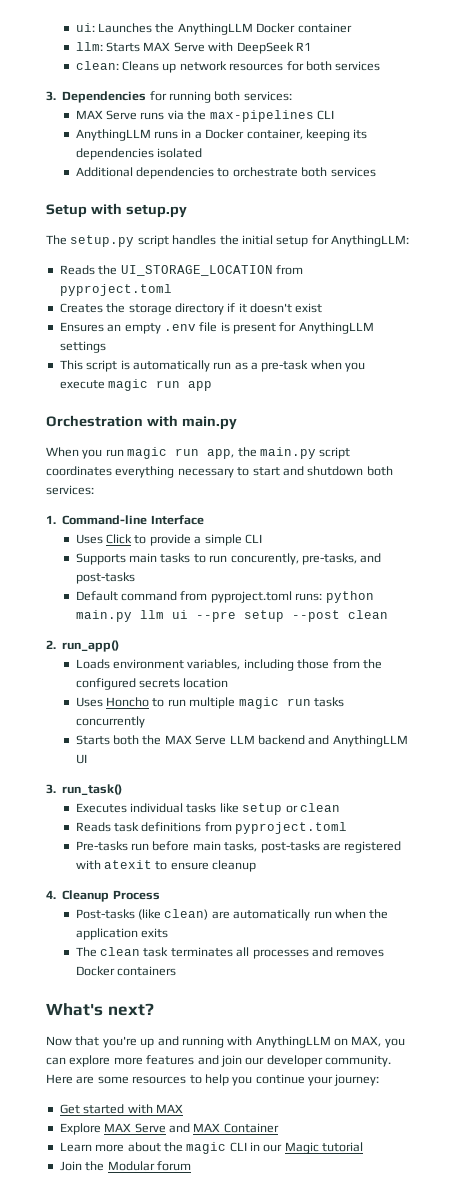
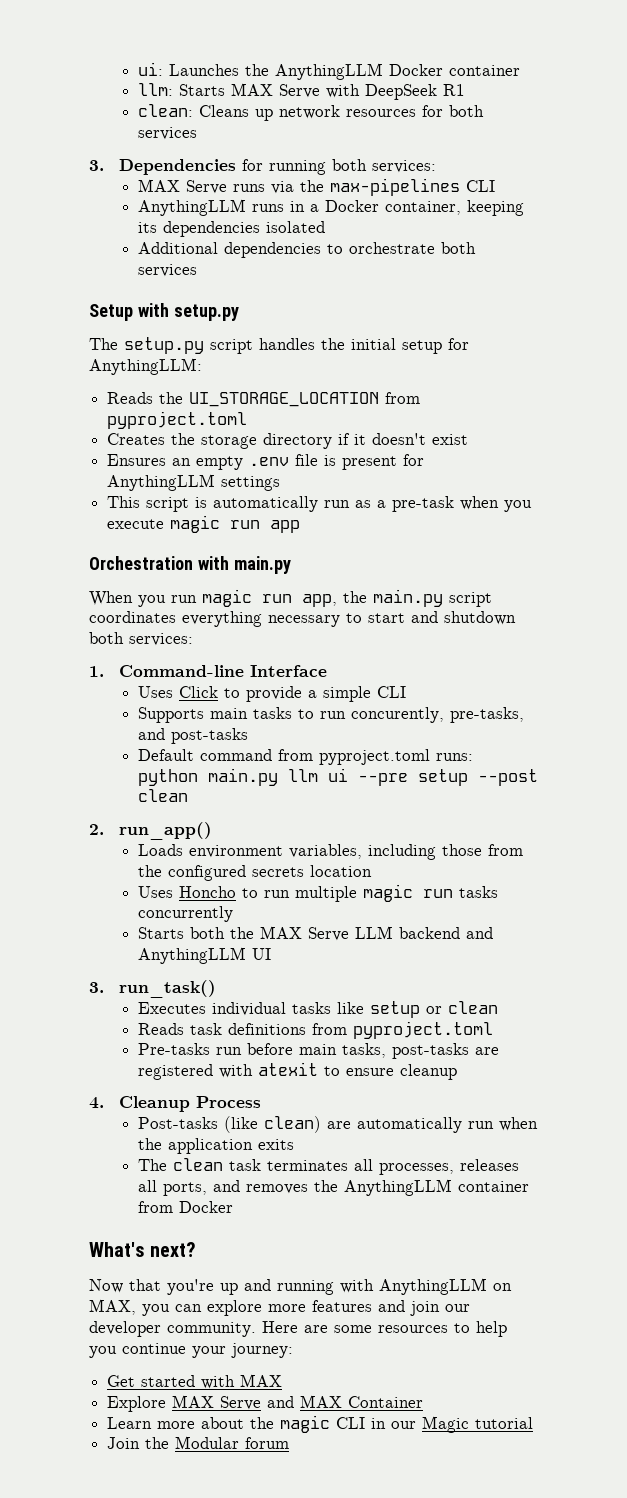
[252,947,385,959] [75,966,176,976] processes and removes Docker containers -> [378,1159,519,1175] [137,1179,529,1196] [137,1201,233,1213] processes, releases all ports, and removes the AnythingLLM container from Docker

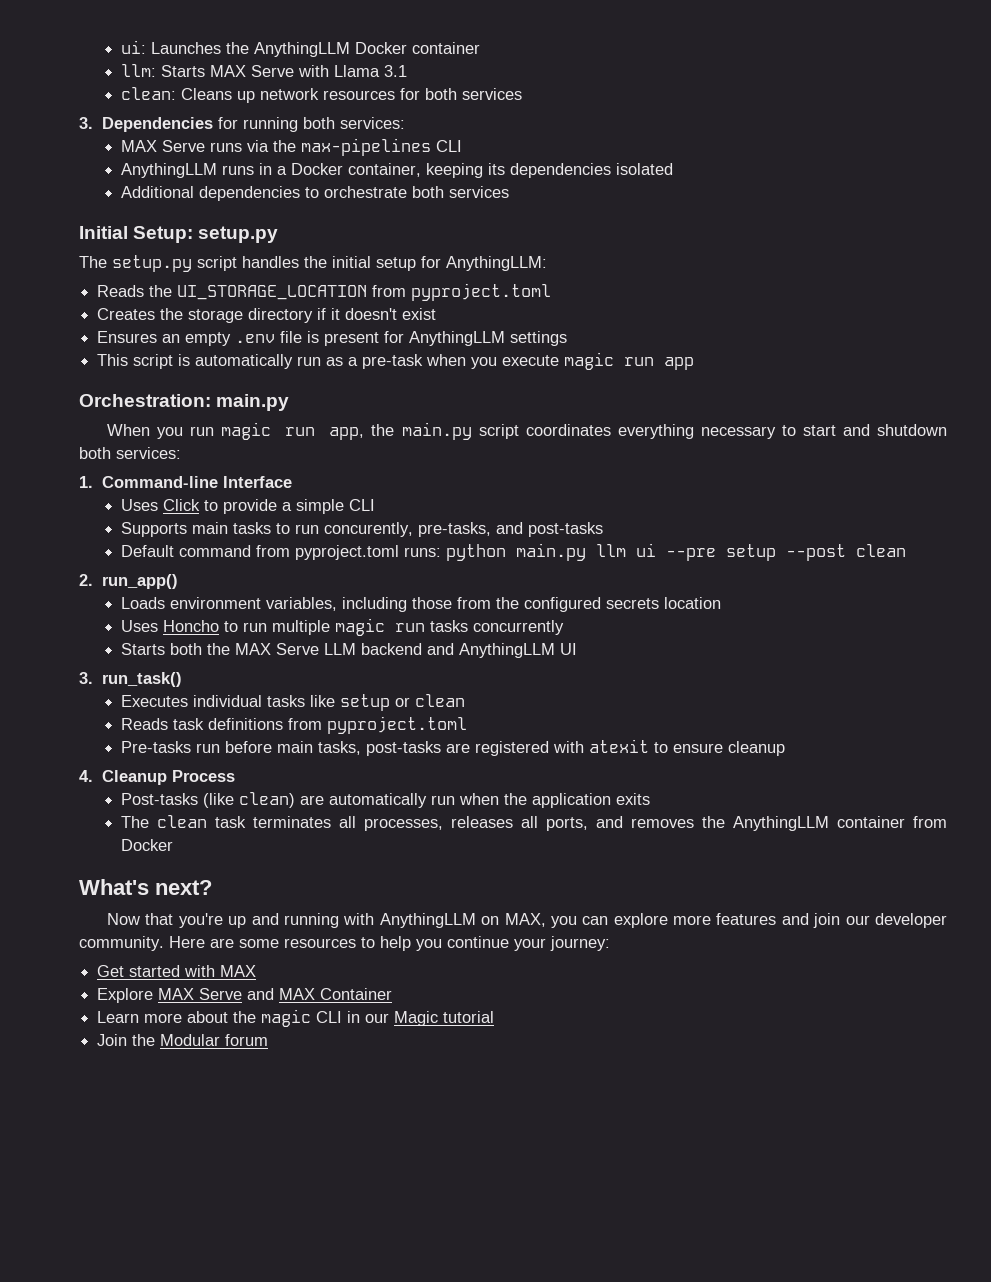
[364,84,465,100] DeepSeek R1 -> [333,65,407,77] Llama 3.1
[89,303,169,321] Setup with -> [79,226,194,243] Initial Setup:
[89,556,229,570] Orchestration with -> [79,394,211,407] Orchestration:

